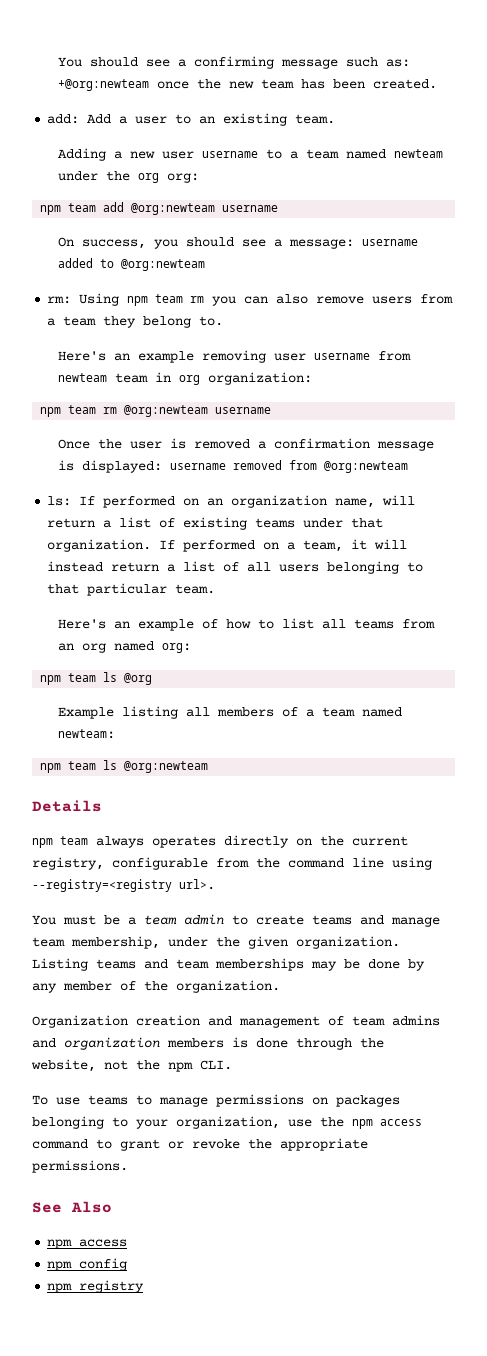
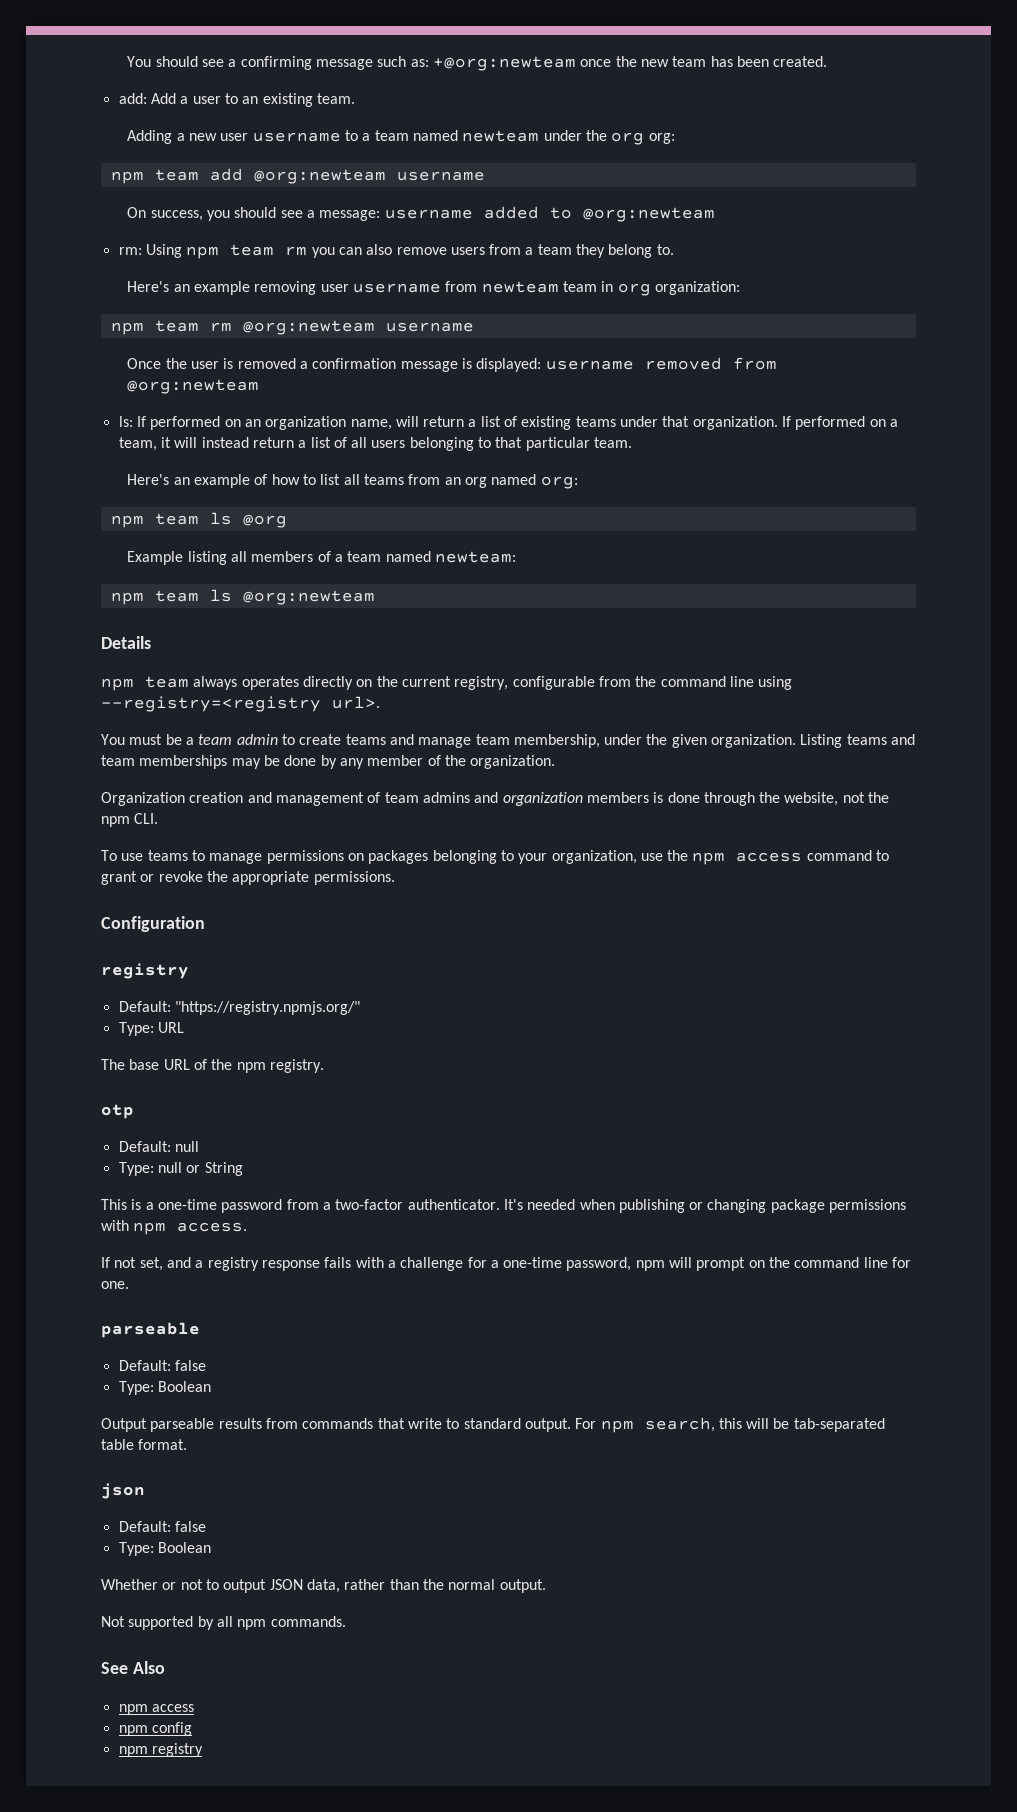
(128, 1166) none -> [101,916,205,932] [101,963,189,979] [118,1001,360,1015] [118,1022,184,1036] [101,1059,324,1073] [101,1104,134,1119] [118,1141,199,1152] [118,1162,243,1176] [101,1199,907,1213] [101,1220,248,1235] [101,1257,912,1271] [101,1281,129,1289] [101,1322,200,1338] [118,1360,206,1371] [118,1381,211,1395] [101,1417,885,1433] [101,1439,188,1450] [101,1483,145,1499] [118,1521,206,1532] [118,1542,211,1556] [101,1579,546,1593] [101,1616,346,1630] // Configuration // registry // Default: "https://registry.npmjs.org/" // Type: URL // The base URL of the npm registry. // otp // Default: null // Type: null or String // This is a one-time password from a two-factor authenticator. It's needed when publishing or changing package permissions with npm access. // If not set, and a registry response fails with a challenge for a one-time password, npm will prompt on the command line for one. // parseable // Default: false // Type: Boolean // Output parseable results from commands that write to standard output. For npm search, this will be tab-separated table format. // json // Default: false // Type: Boolean // Whether or not to output JSON data, rather than the normal output. // Not supported by all npm commands.

